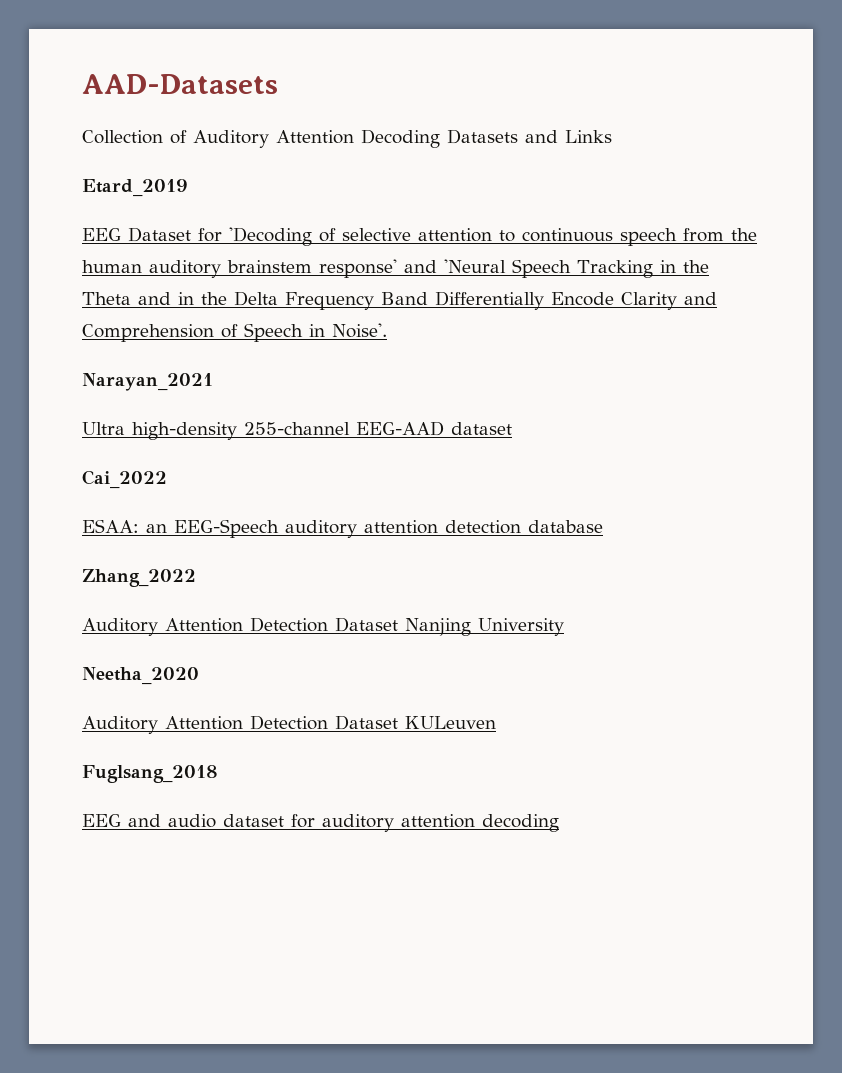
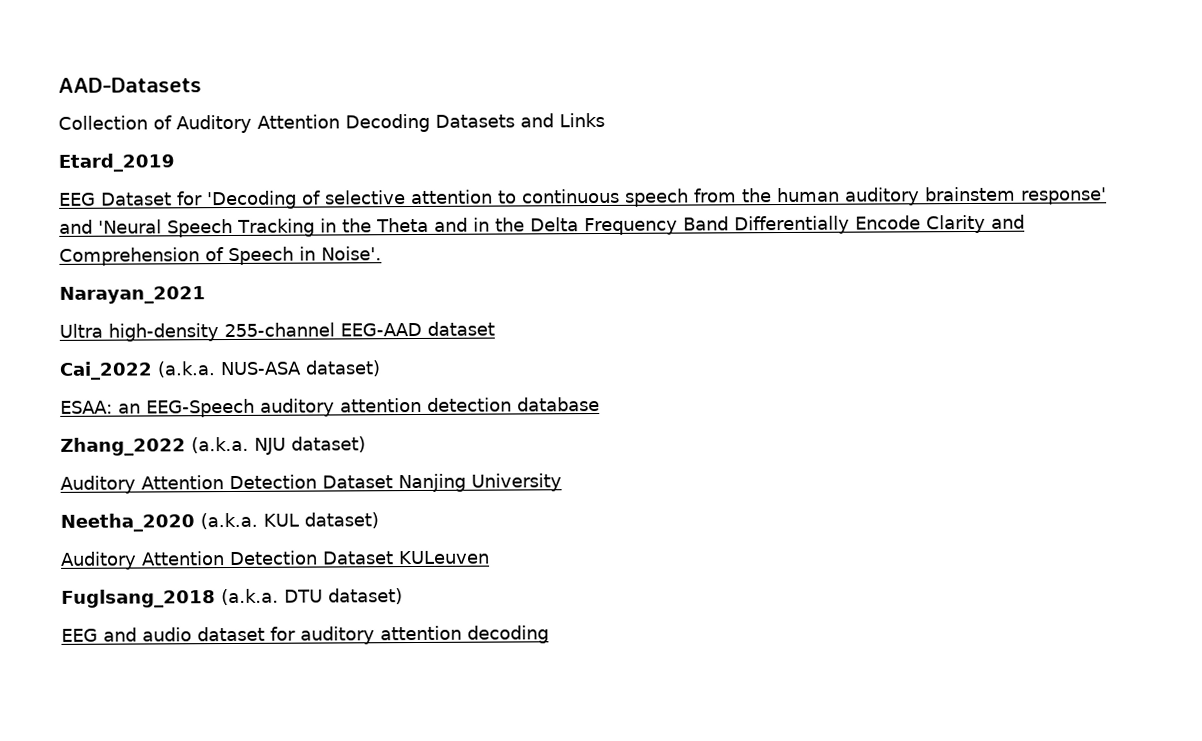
(167, 479) none -> [157,360,381,378] (a.k.a. NUS-ASA dataset)
(196, 578) none -> [191,436,366,455] (a.k.a. NJU dataset)
(199, 676) none -> [200,512,379,530] (a.k.a. KUL dataset)
(218, 774) none -> [220,588,403,606] (a.k.a. DTU dataset)

